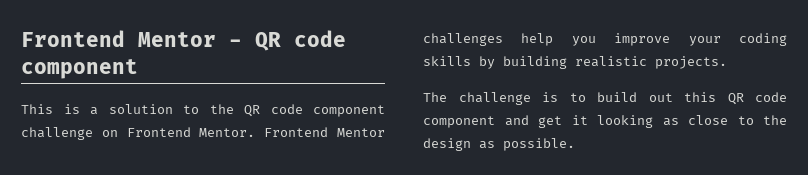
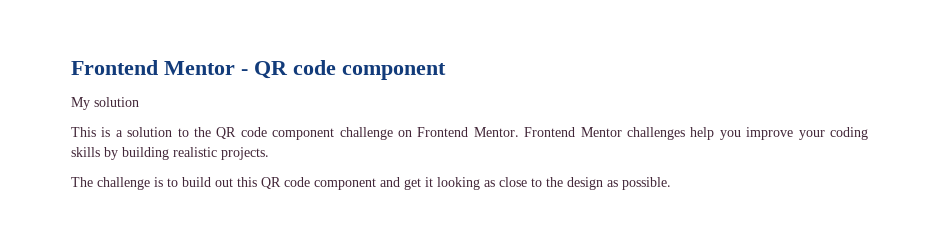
(138, 69) none -> [71,97,139,110] // My solution

